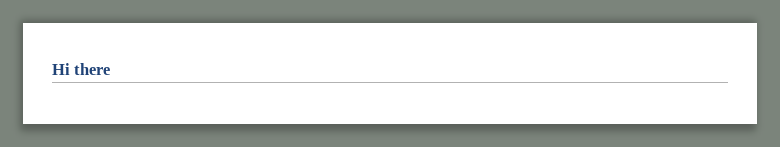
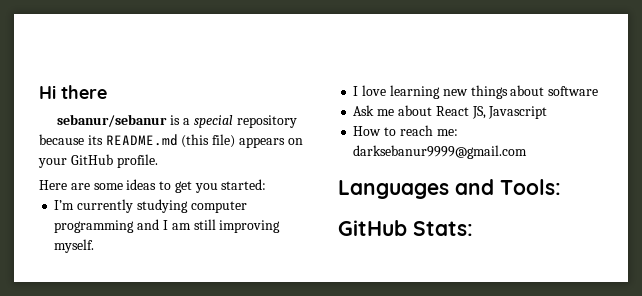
(111, 69) none -> [57,114,297,128] [39,134,303,148] [38,154,158,168] [39,179,267,193] [54,199,247,213] [54,219,281,233] [54,239,95,253] [353,85,599,99] [353,105,548,119] [353,125,458,136] [353,145,528,159] [338,179,561,199] [338,220,473,236] // sebanur/sebanur is a special repository because its README.md (this file) appears on your GitHub profile. // Here are some ideas to get you started: // I’m currently studying computer programming and I am still improving myself. // I love learning new things about software // Ask me about React JS, Javascript // How to reach me: darksebanur9999@gmail.com // Languages and Tools: // GitHub Stats:

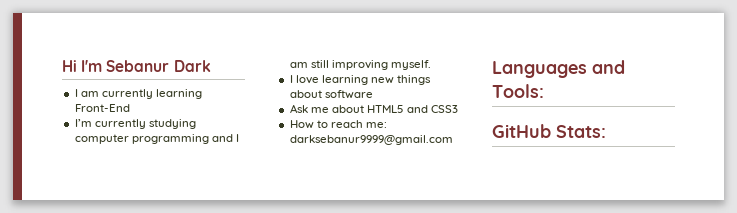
[61,85,107,99] [57,114,297,128] [39,134,303,148] [38,154,158,168] [39,179,267,193] there // sebanur/sebanur is a special repository because its README.md (this file) appears on your GitHub profile. // Here are some ideas to get you started: -> [81,60,211,72] [74,89,202,99] [74,104,130,112] I'm Sebanur Dark // I am currently learning Front-End
[435,106,548,119] React JS, Javascript -> [366,105,459,113] HTML5 and CSS3

